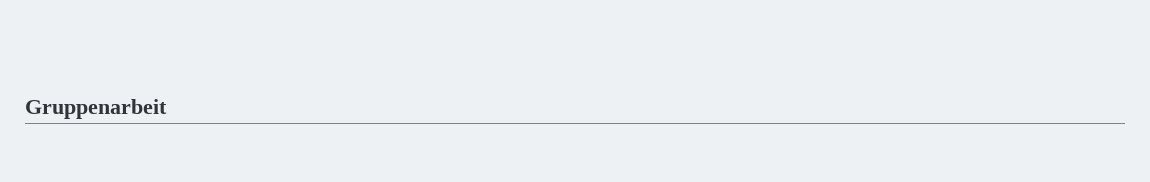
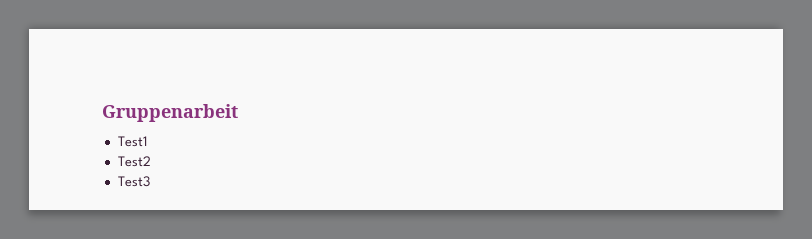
(167, 109) none -> [117,136,147,147] [117,156,151,167] [117,176,150,187] // Test1 // Test2 // Test3

